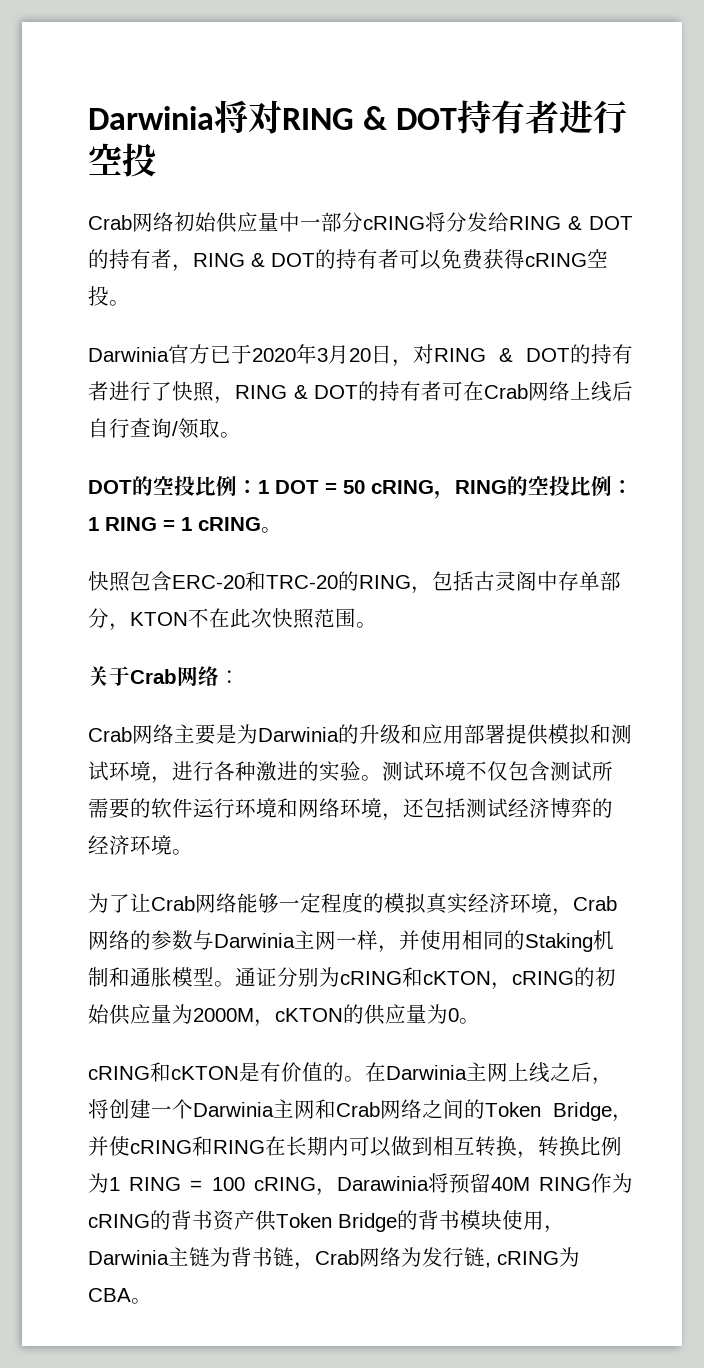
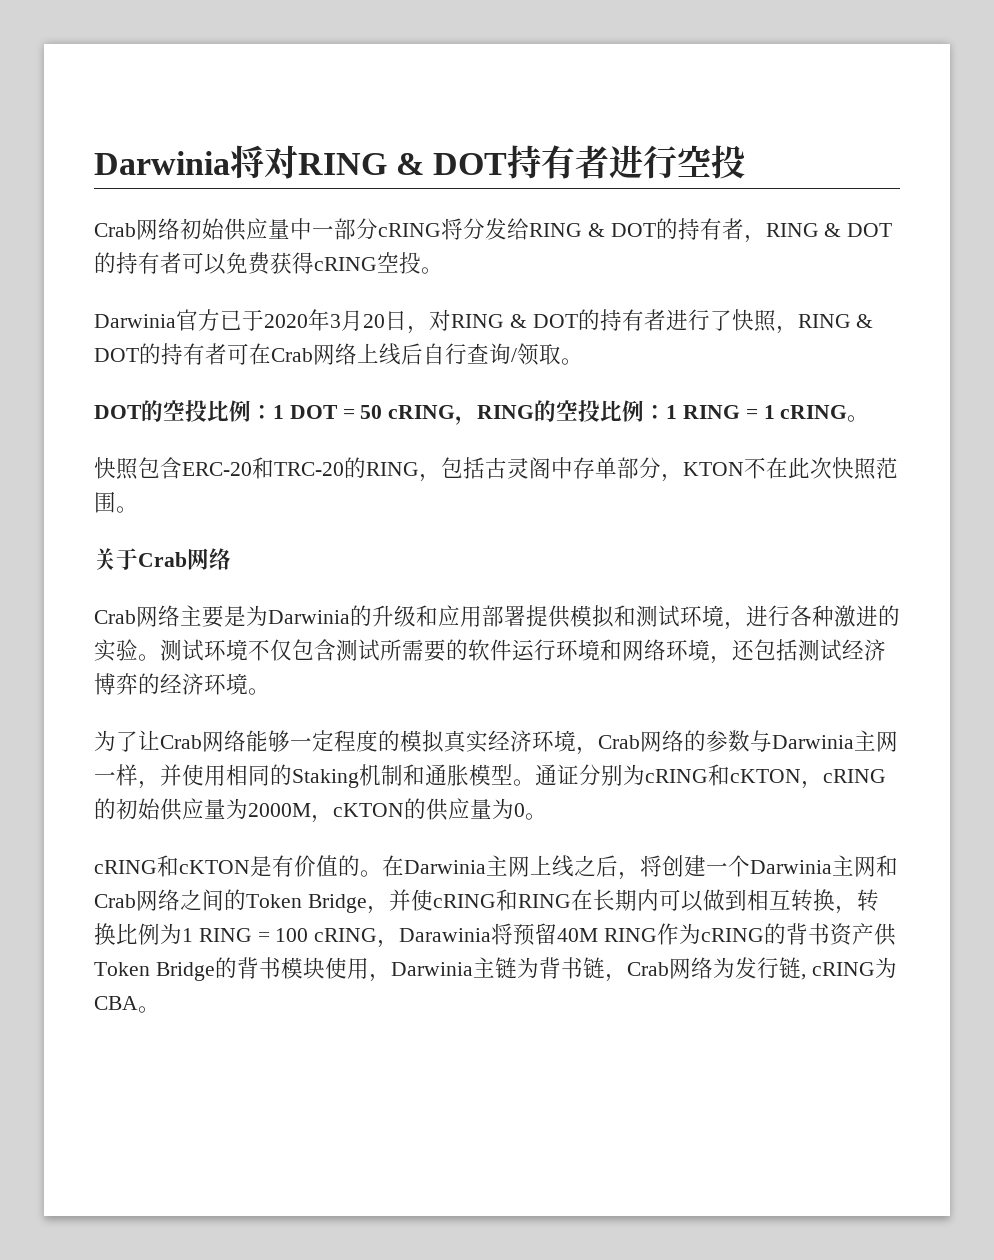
[219,670,240,684] ： -> (231, 559) none

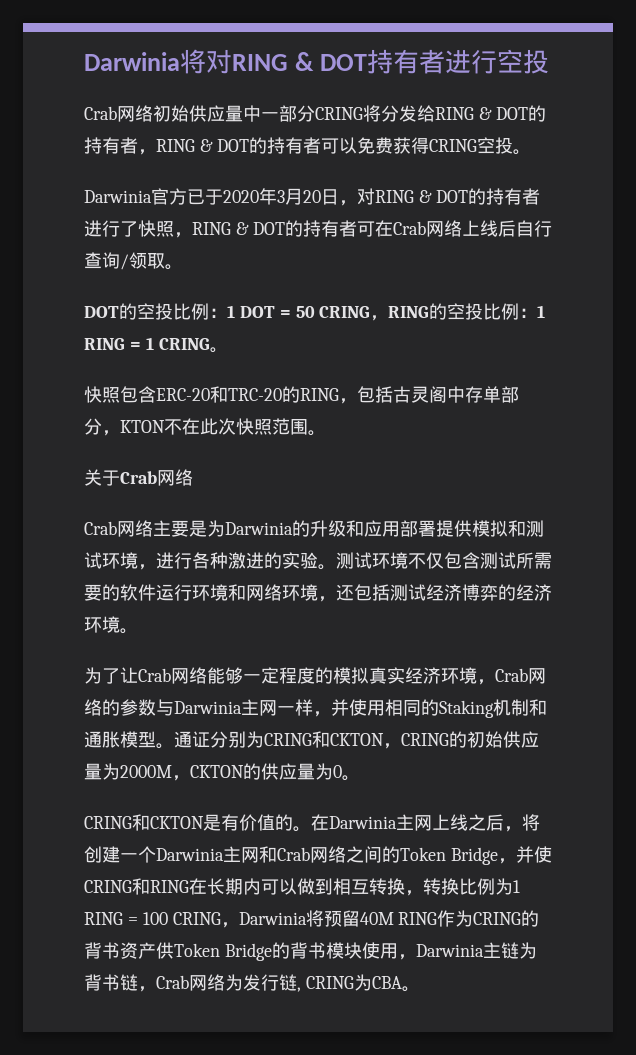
[378,223,441,237] cRING -> [315,107,363,120] CRING
[314,257,377,271] cRING -> [428,139,477,152] CRING
[388,405,456,419] cRING -> [319,306,371,318] CRING
[780,405,848,419] cRING -> [158,338,210,350] CRING
[645,764,886,789] cRING和cKTON，cRING -> [264,731,449,749] CRING和CKTON，CRING
[333,803,404,817] cKTON -> [190,765,244,778] CKTON
[94,855,250,877] cRING和cKTON -> [84,814,204,831] CRING和CKTON
[432,894,496,908] cRING -> [84,880,132,893] CRING
[314,928,492,948] cRING，Darawinia -> [172,912,307,928] CRING，Darwinia
[701,928,765,942] cRING -> [473,912,522,925] CRING
[811,962,875,976] cRING -> [305,976,354,989] CRING

